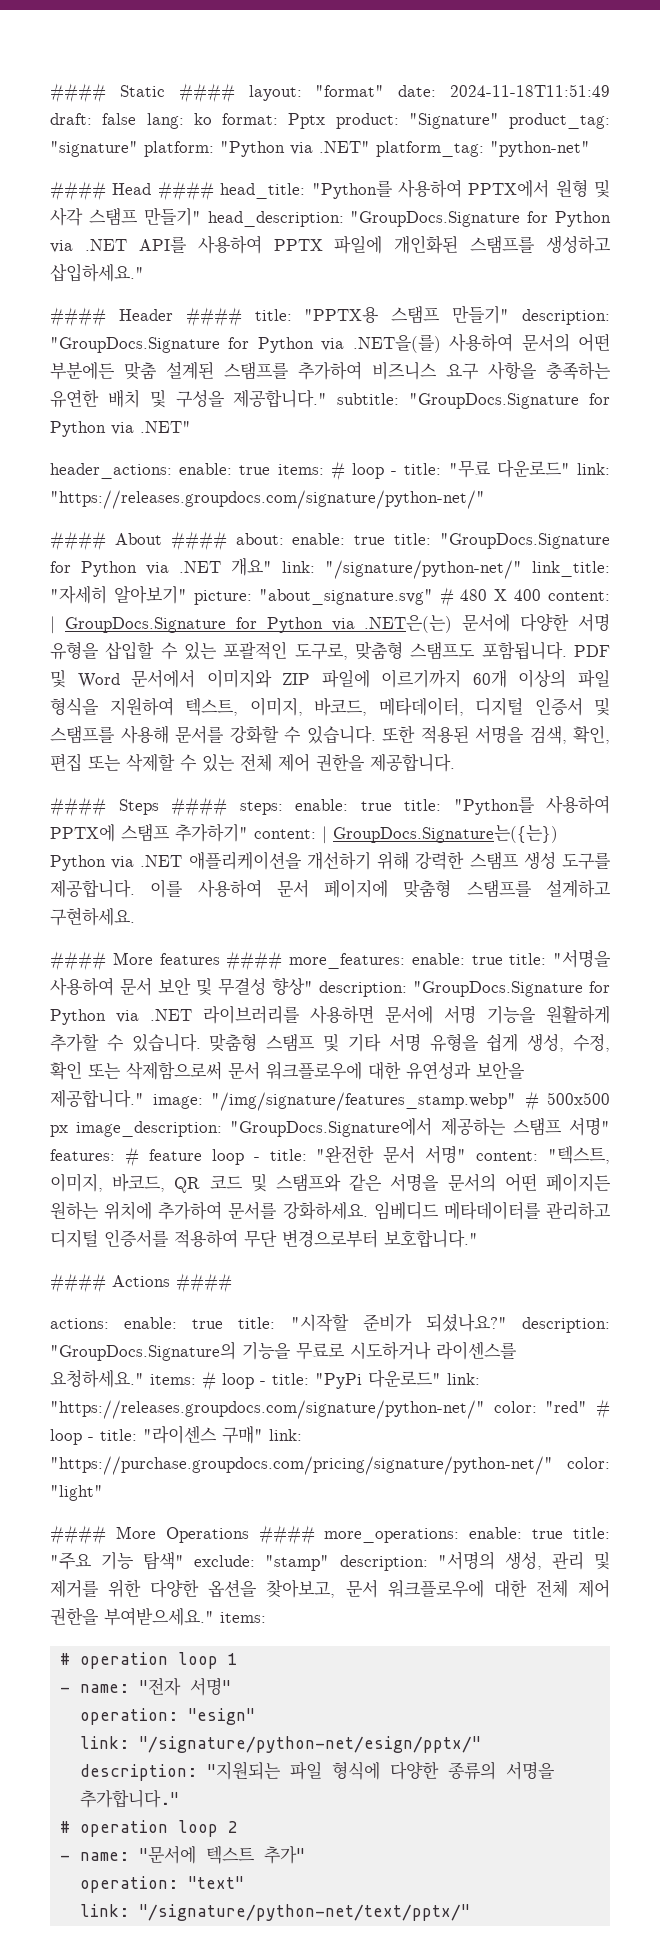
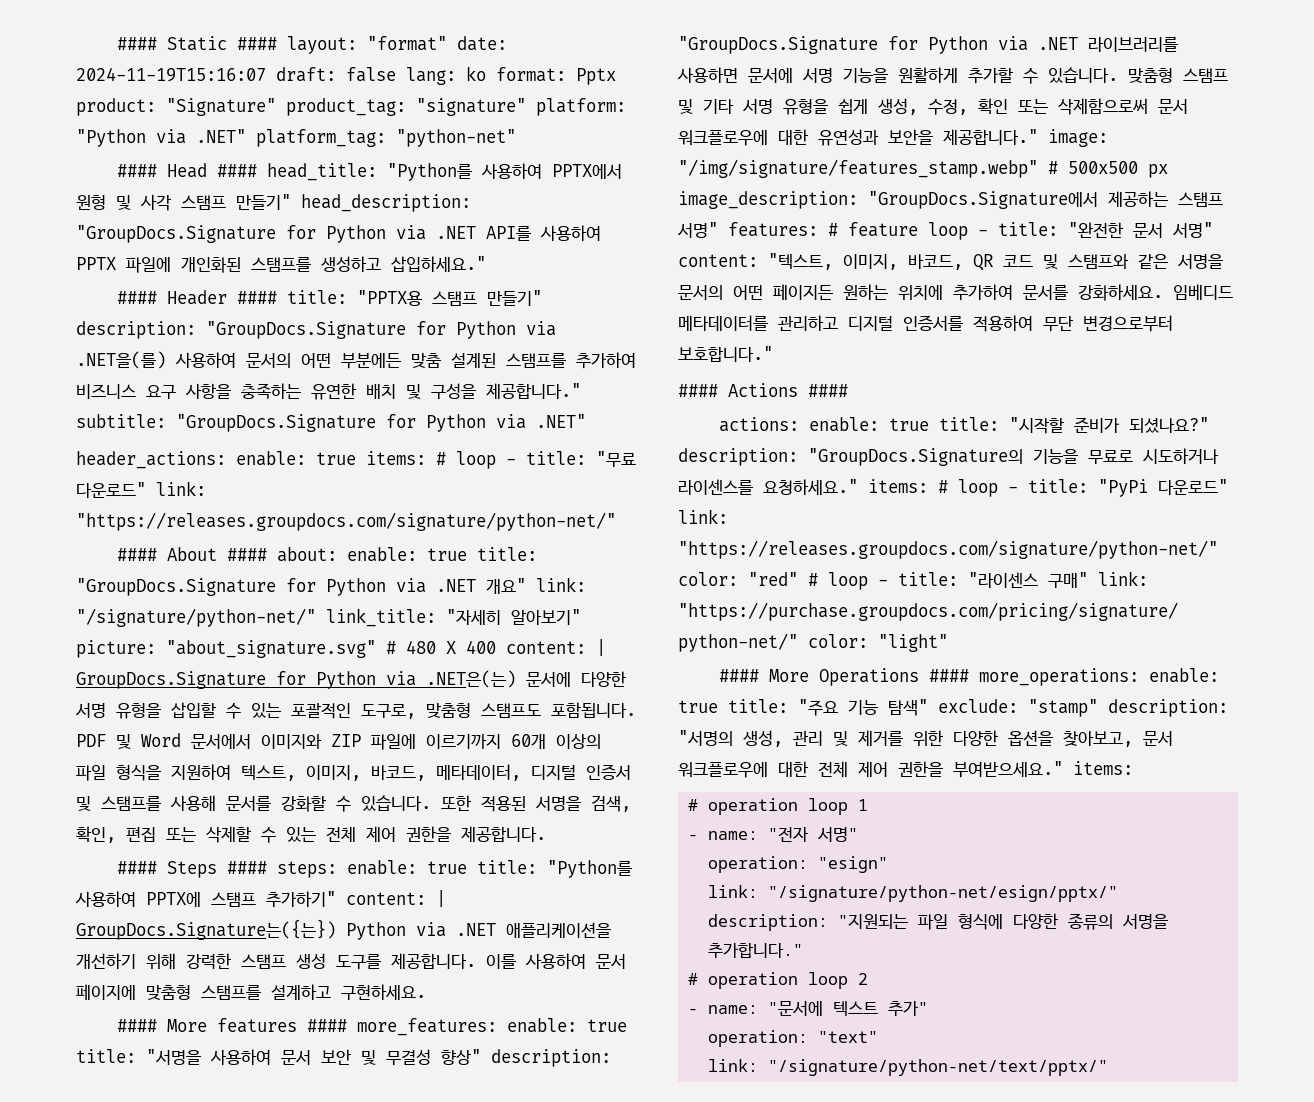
[449,84,610,97] 2024-11-18T11:51:49 -> [76,67,266,82] 2024-11-19T15:16:07

